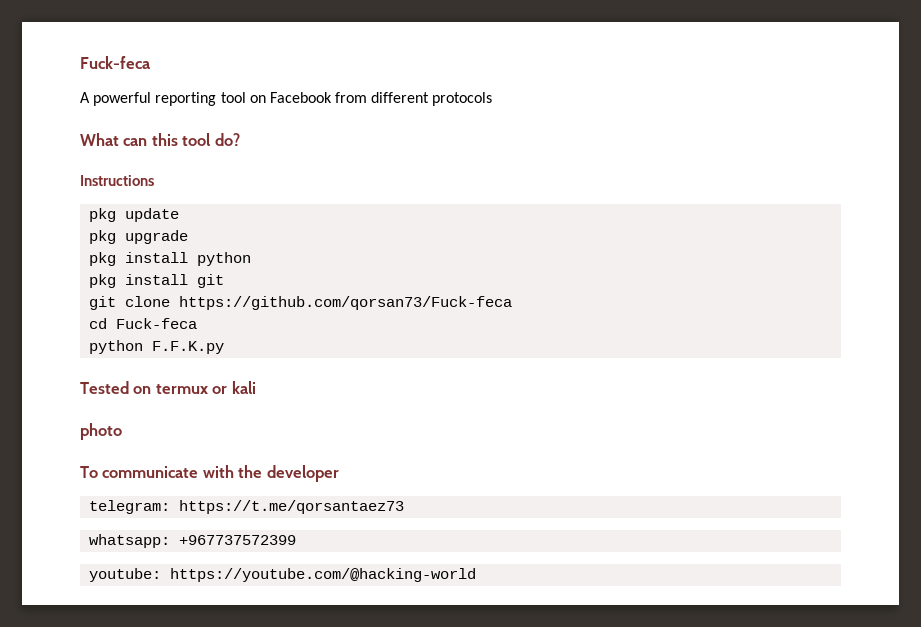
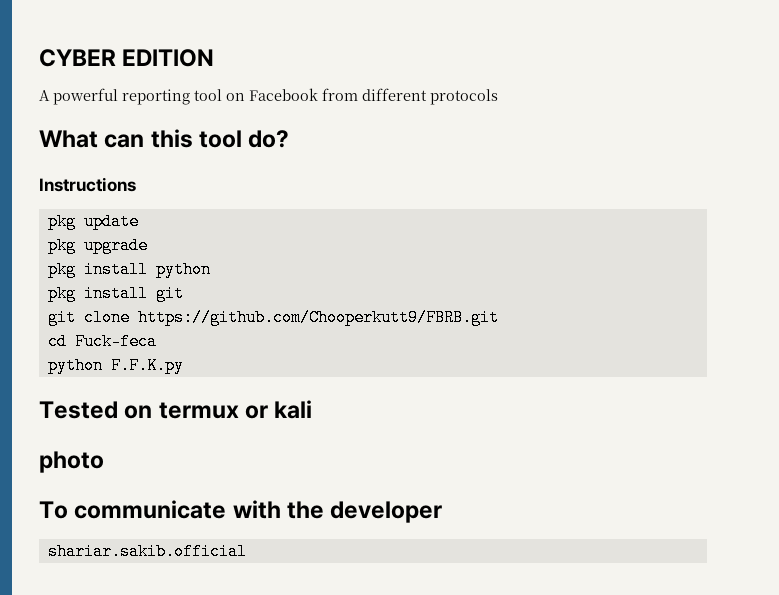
[80,56,151,69] Fuck-feca -> [39,49,215,67] CYBER EDITION
[179,296,513,310] https://github.com/qorsan73/Fuck-feca -> [137,309,499,326] https://github.com/Chooperkutt9/FBRB.git
[89,500,405,514] [89,534,297,548] [89,568,477,582] telegram: https://t.me/qorsantaez73 // whatsapp: +967737572399 // youtube: https://youtube.com/@hacking-world -> [47,543,247,560] shariar.sakib.official

